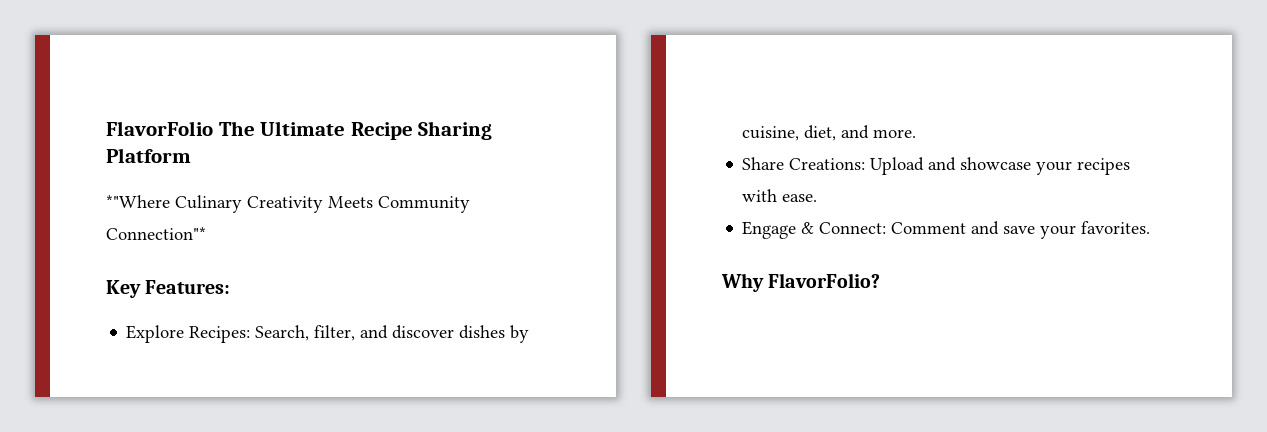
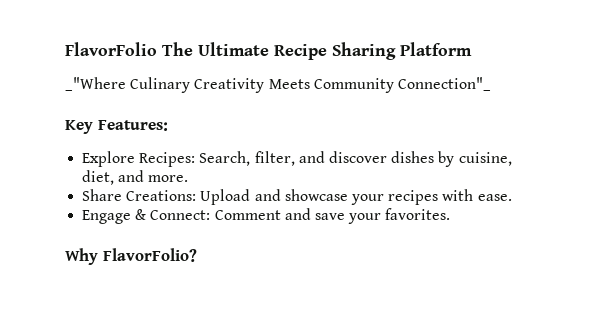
[106,195,170,208] *"Where -> [65,77,126,91] _"Where
[106,227,206,240] Connection"* -> [397,77,491,91] Connection"_

